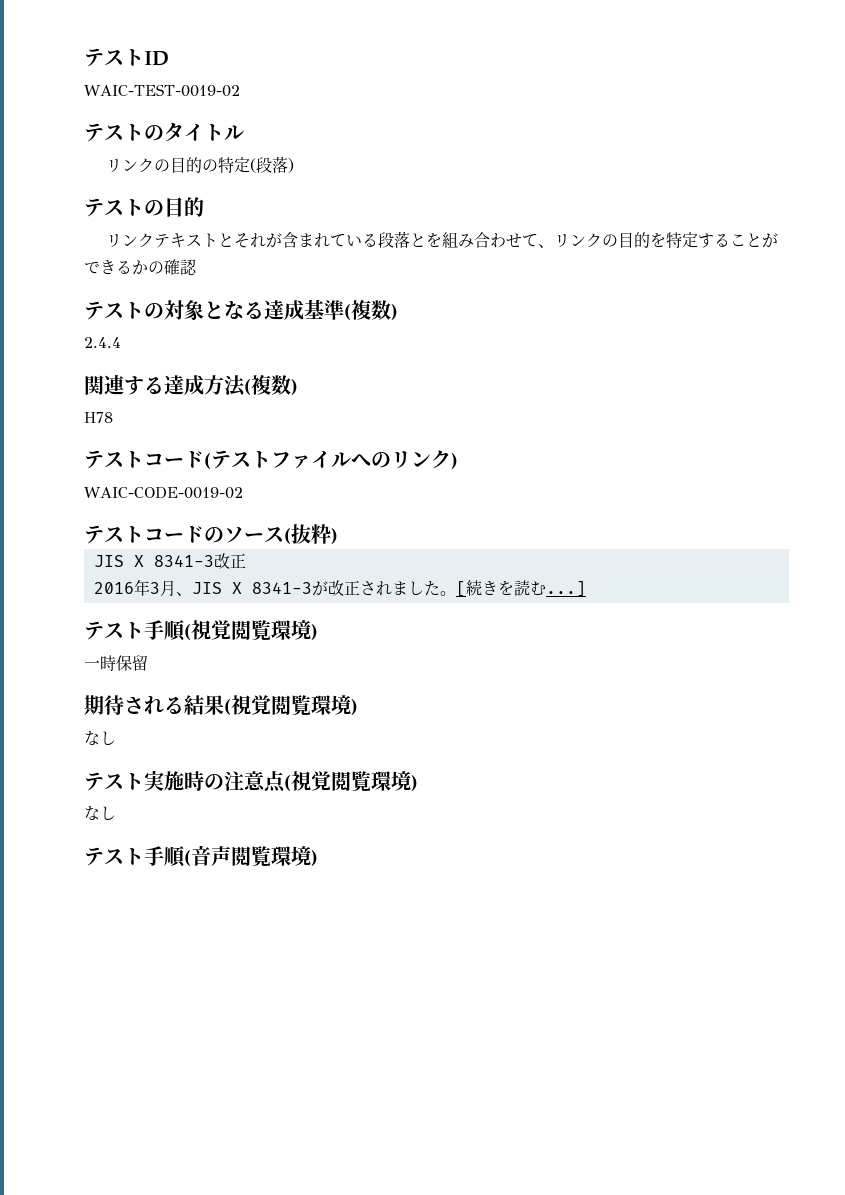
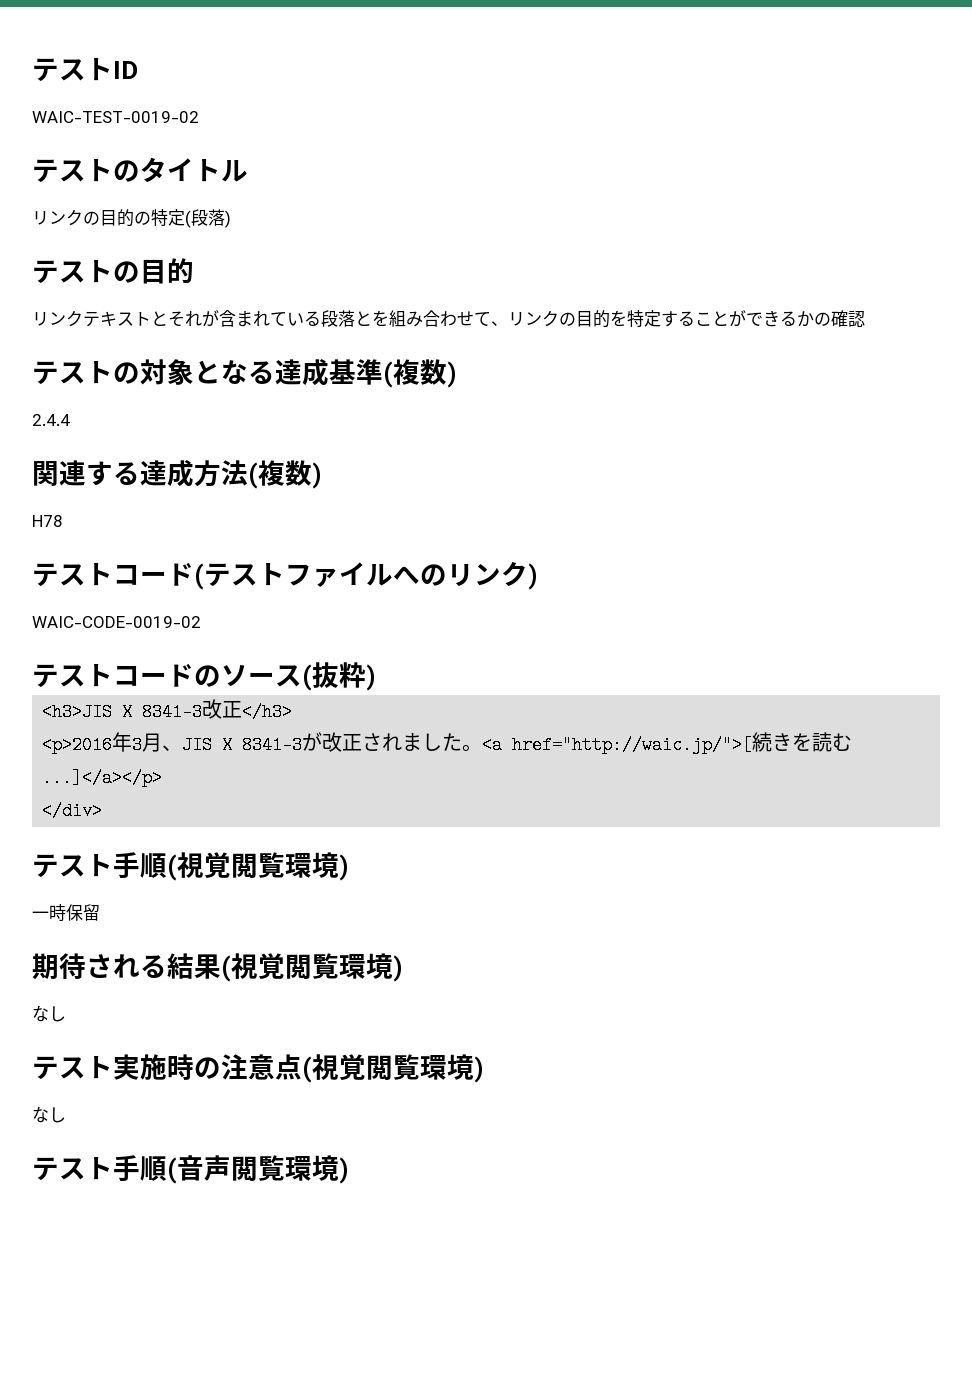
[93,555,124,567] JIS -> [42,703,113,721] <h3>JIS
[93,582,134,594] // 2016 -> [242,703,293,721] [42,736,113,754] </h3> // <p>2016
[455,581,466,597] [ -> [482,736,753,754] <a href="http://waic.jp/">[
[545,581,586,597] ...] -> [42,769,163,787] [42,802,103,820] ...]</a></p> // </div>

